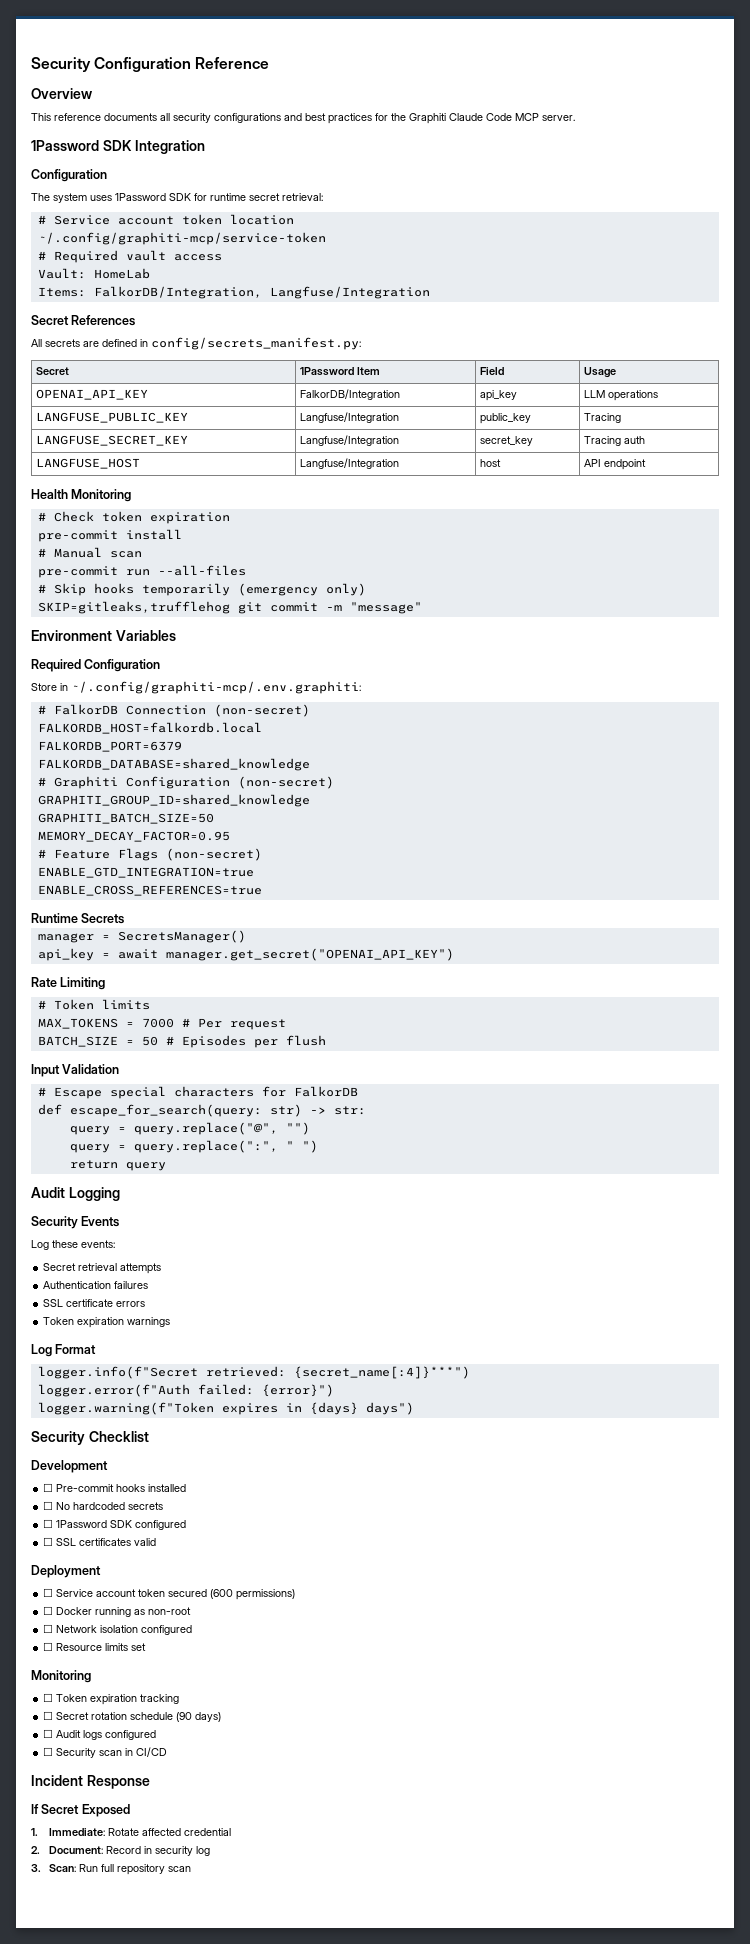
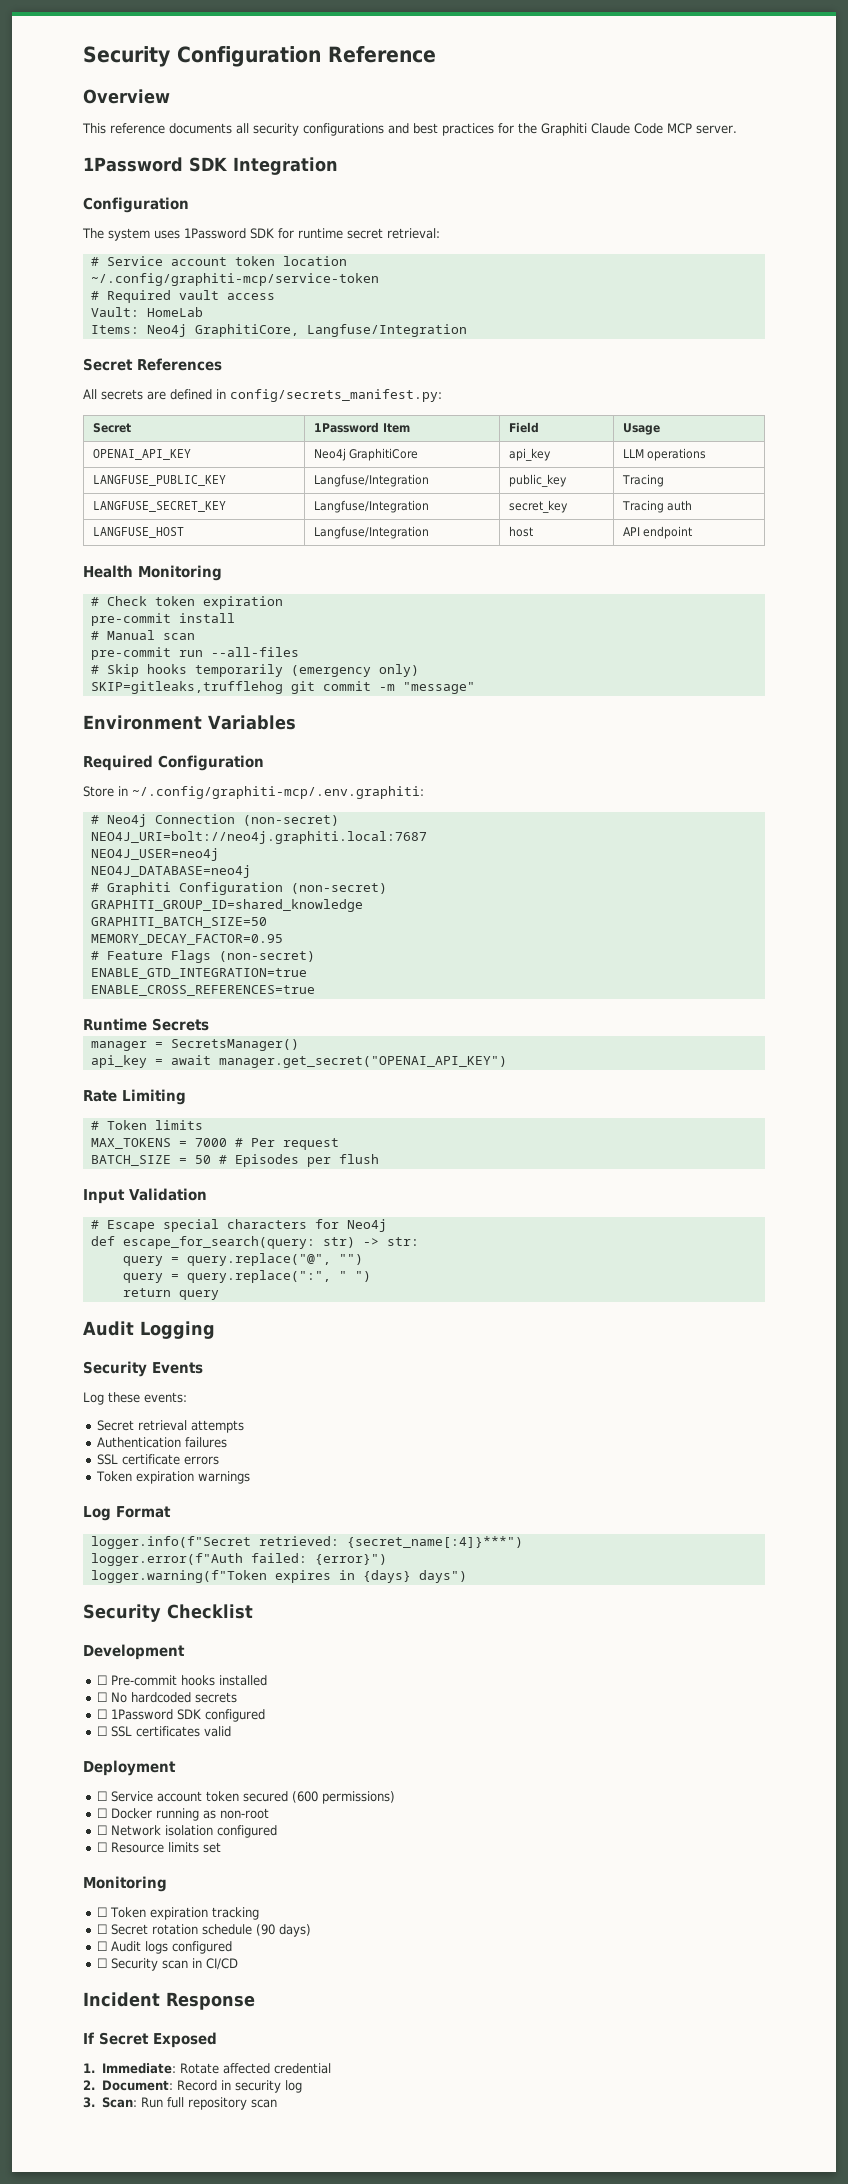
[93,286,262,299] FalkorDB/Integration, -> [146,324,299,337] Neo4j GraphitiCore,
[299,389,400,400] FalkorDB/Integration -> [314,448,419,461] Neo4j GraphitiCore
[53,704,118,715] FalkorDB -> [106,814,147,827] Neo4j
[37,722,262,734] [37,741,182,752] [37,758,310,771] FALKORDB_HOST=falkordb.local // FALKORDB_PORT=6379 // FALKORDB_DATABASE=shared_knowledge -> [90,831,427,844] [90,848,219,861] [90,865,251,878] NEO4J_URI=bolt://neo4j.graphiti.local:7687 // NEO4J_USER=neo4j // NEO4J_DATABASE=neo4j
[293,1086,358,1097] FalkorDB -> [346,1219,387,1232] Neo4j

